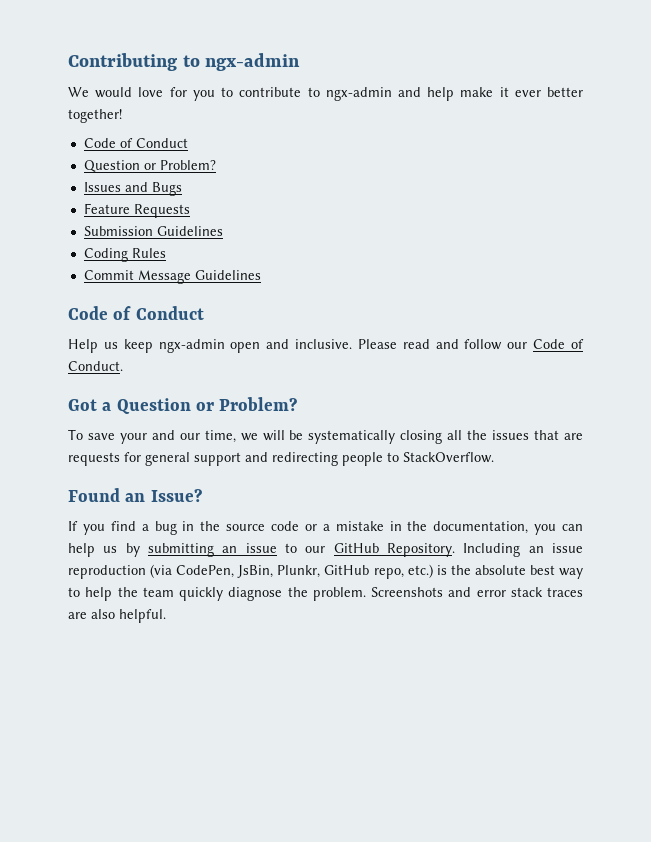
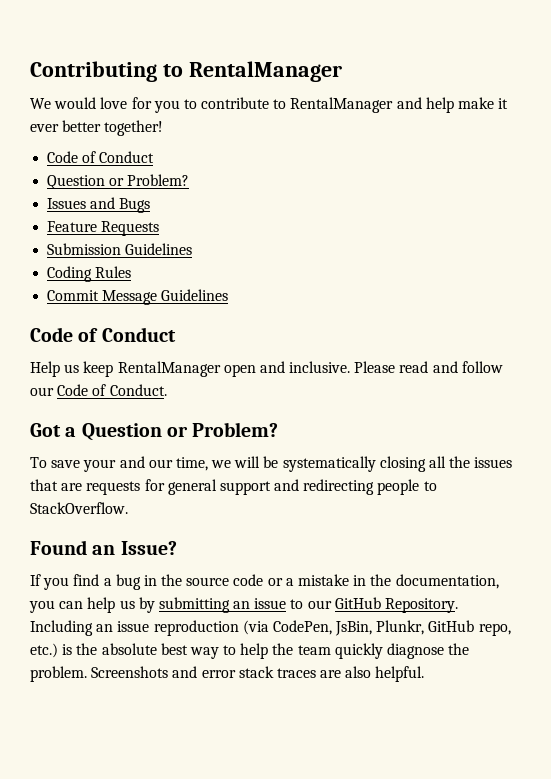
[205,53,301,71] ngx-admin -> [188,61,342,82] RentalManager
[325,87,392,101] ngx-admin -> [290,97,394,113] RentalManager
[158,339,225,353] ngx-admin -> [117,361,221,377] RentalManager

